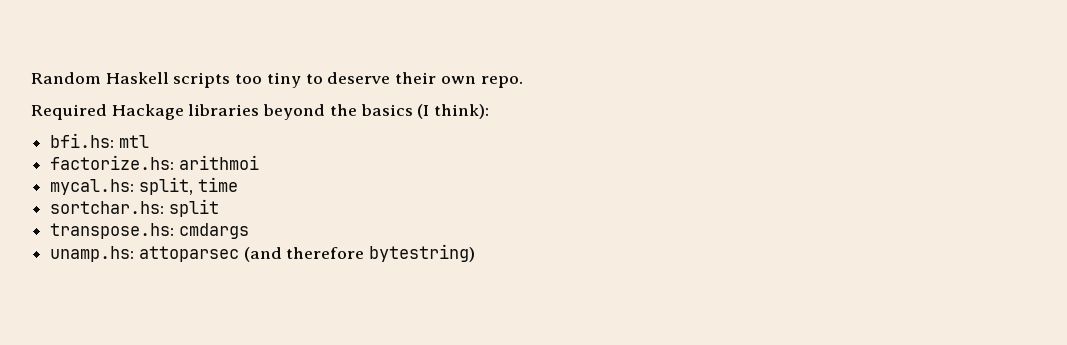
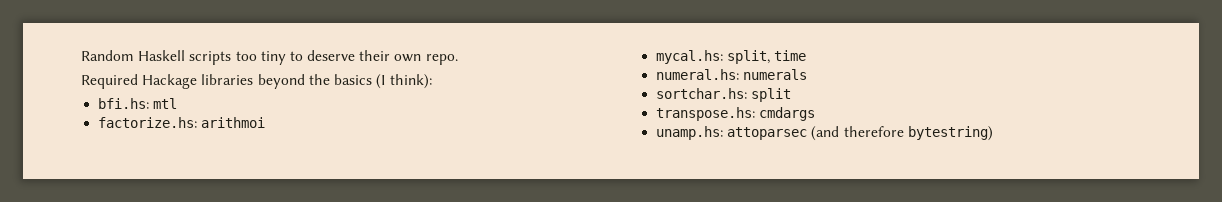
(238, 184) none -> [656,69,808,80] // numeral.hs: numerals

